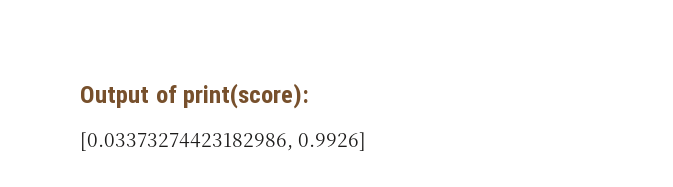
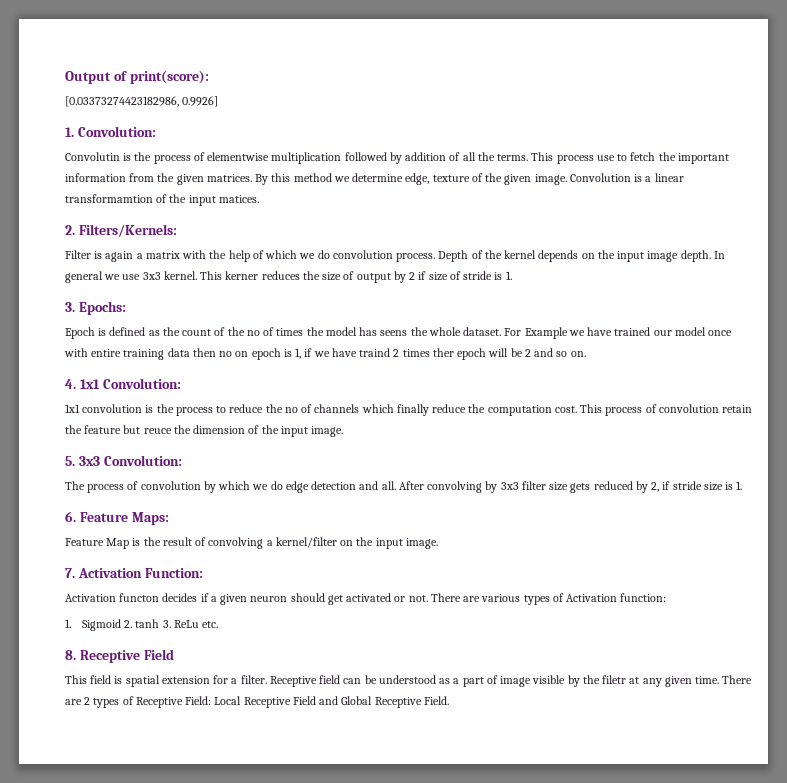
(367, 141) none -> [65,126,156,137] [65,152,729,164] [65,173,684,185] [65,194,259,206] [65,224,177,237] [65,250,725,262] [65,271,512,283] [65,301,126,315] [65,327,733,339] [64,348,586,360] [65,378,181,389] [65,404,753,416] [65,425,344,437] [65,455,182,466] [65,481,743,493] [65,511,169,525] [65,537,438,549] [65,568,203,578] [65,593,667,605] [65,619,219,631] [65,649,174,663] [65,675,753,687] [65,696,449,708] // 1. Convolution: // Convolutin is the process of elementwise multiplication followed by addition of all the terms. This process use to fetch the important information from the given matrices. By this method we determine edge, texture of the given image. Convolution is a linear transformamtion of the input matices. // 2. Filters/Kernels: // Filter is again a matrix with the help of which we do convolution process. Depth of the kernel depends on the input image depth. In general we use 3x3 kernel. This kerner reduces the size of output by 2 if size of stride is 1. // 3. Epochs: // Epoch is defined as the count of the no of times the model has seens the whole dataset. For Example we have trained our model once with entire training data then no on epoch is 1, if we have traind 2 times ther epoch will be 2 and so on. // 4. 1x1 Convolution: // 1x1 convolution is the process to reduce the no of channels which finally reduce the computation cost. This process of convolution retain the feature but reuce the dimension of the input image. // 5. 3x3 Convolution: // The process of convolution by which we do edge detection and all. After convolving by 3x3 filter size gets reduced by 2, if stride size is 1. // 6. Feature Maps: // Feature Map is the result of convolving a kernel/filter on the input image. // 7. Activation Function: // Activation functon decides if a given neuron should get activated or not. There are various types of Activation function: // 1. Sigmoid 2. tanh 3. ReLu etc. // 8. Receptive Field // This field is spatial extension for a filter. Receptive field can be understood as a part of image visible by the filetr at any given time. There are 2 types of Receptive Field: Local Receptive Field and Global Receptive Field.

